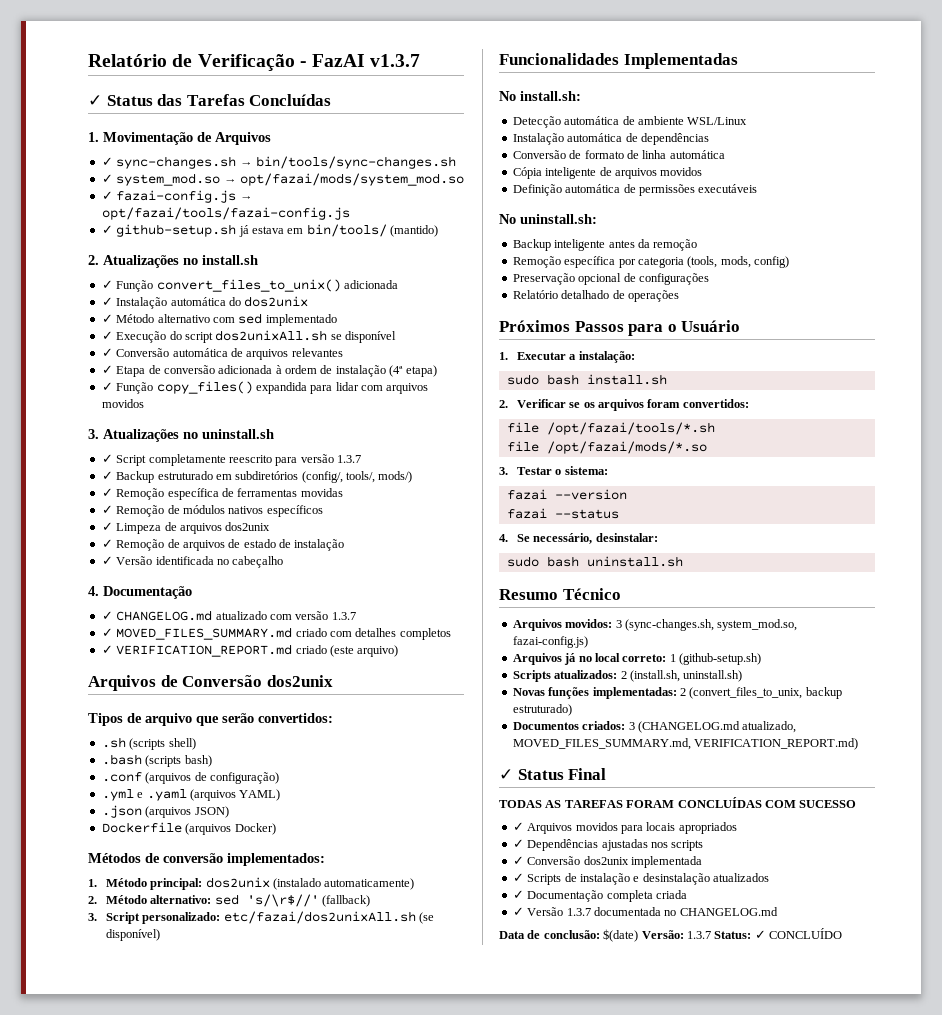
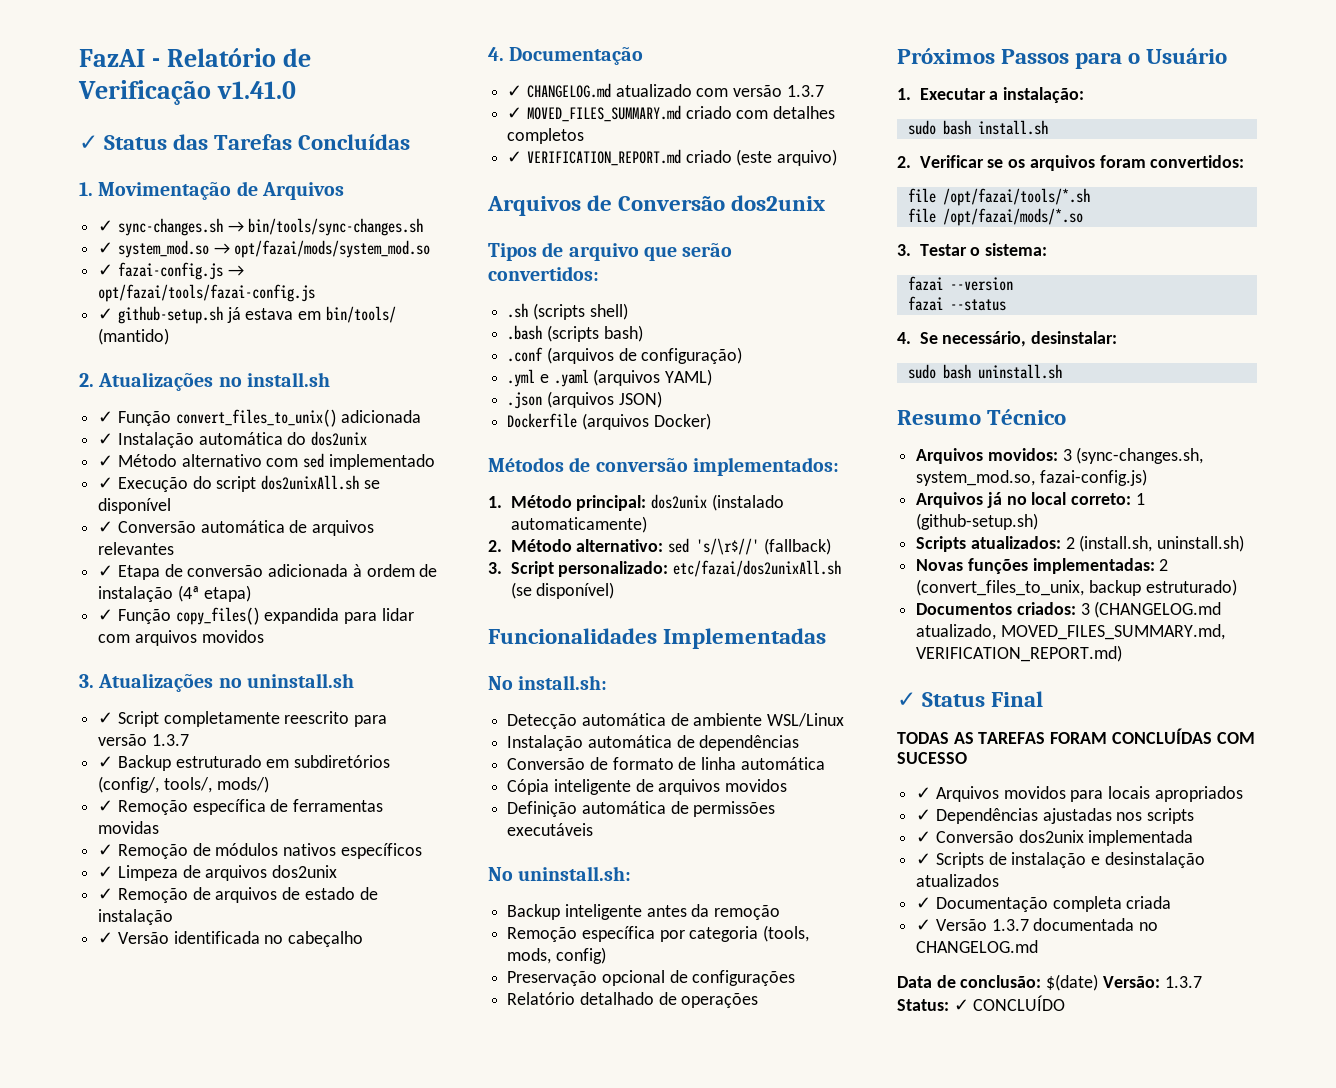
(88, 60) none -> [79,49,161,67] FazAI -
[299,54,421,67] - FazAI v1.3.7 -> [217,81,297,99] v1.41.0

